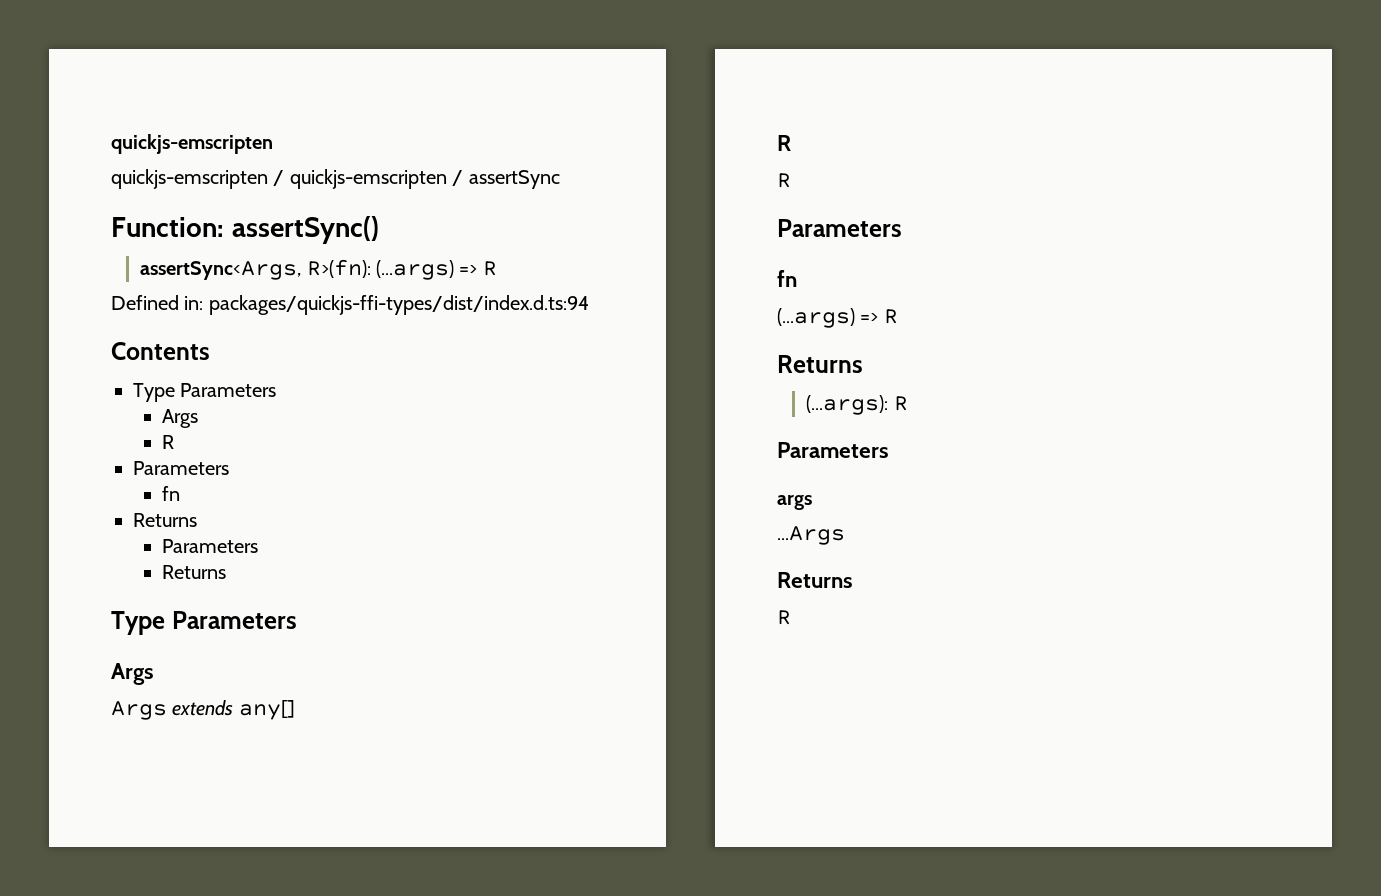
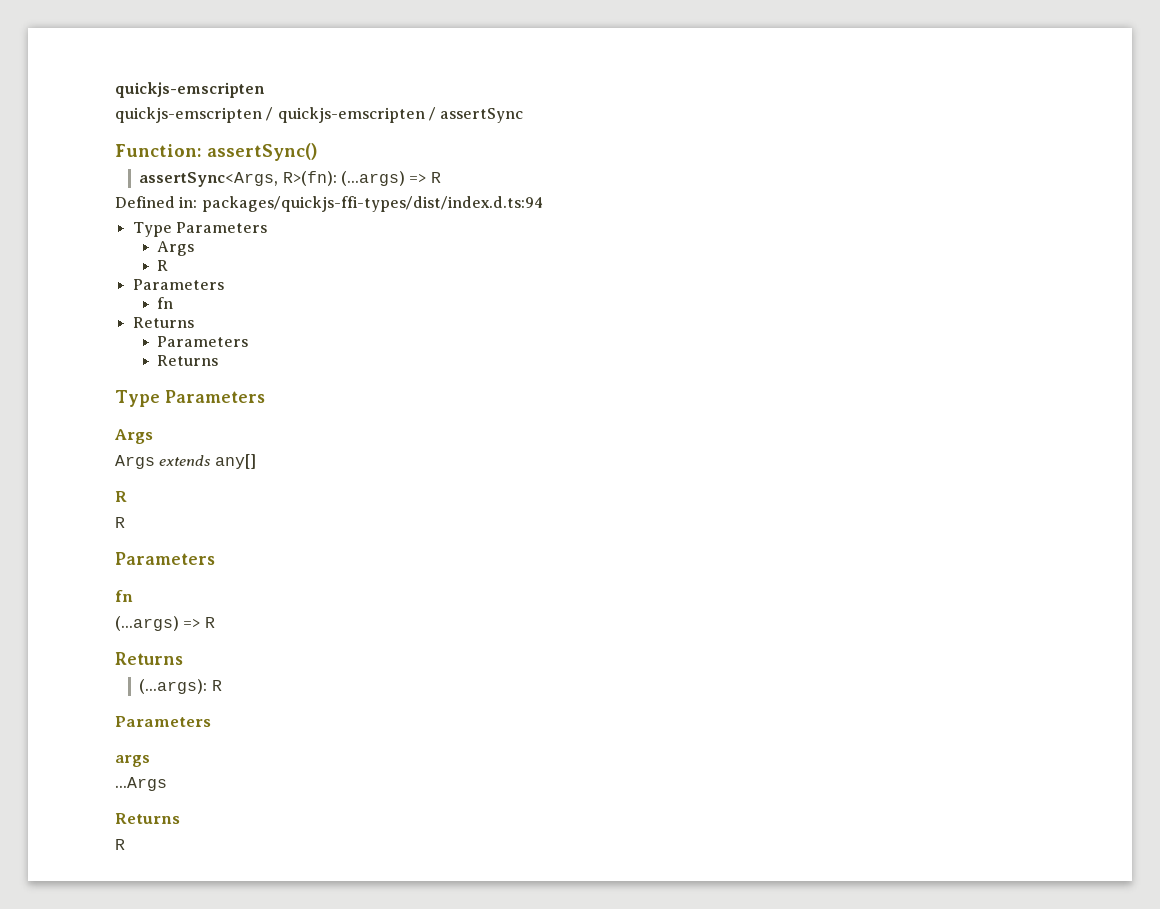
[111,342,210,360] // Contents -> (543, 204) none

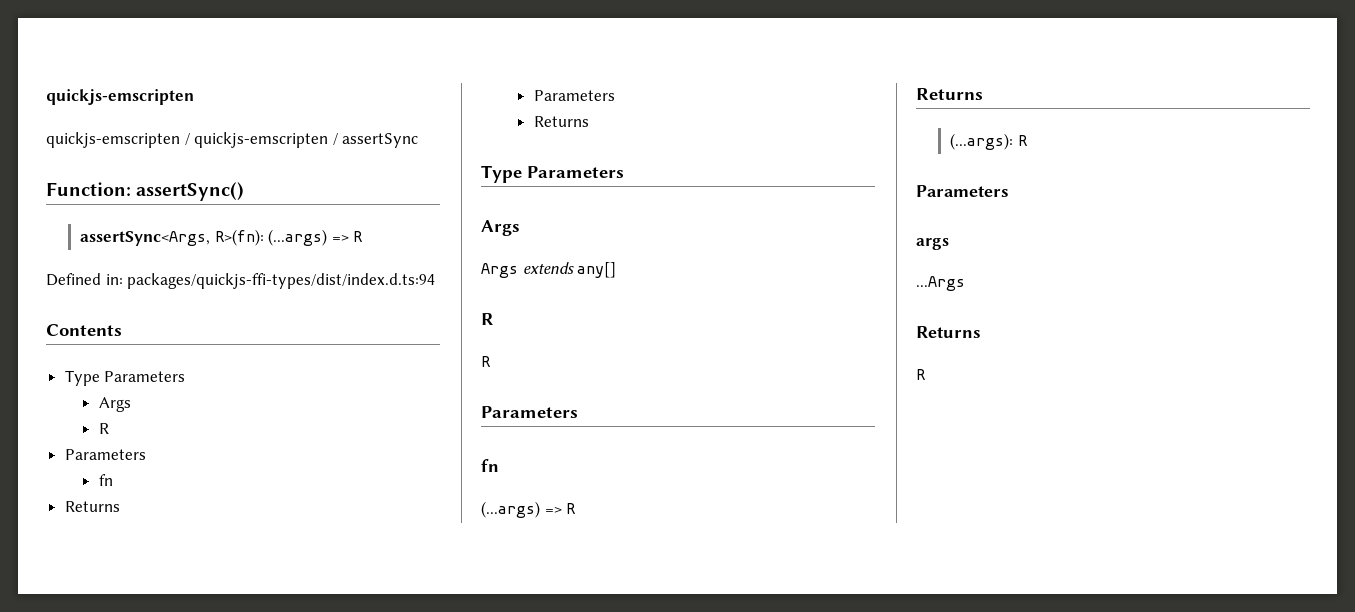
(543, 204) none -> [46,324,122,336] // Contents

